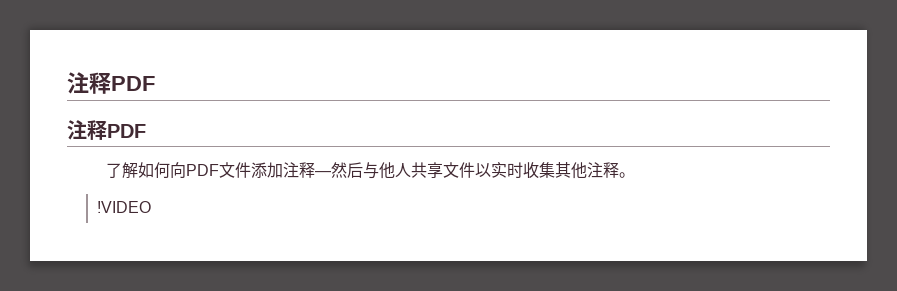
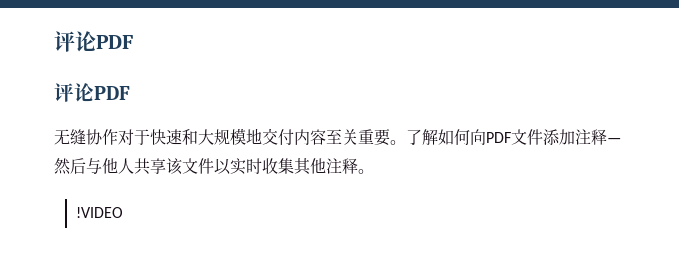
[67,72,155,94] [67,120,146,140] 注释PDF // 注释PDF // -> [54,31,133,52] [54,83,130,102] [54,128,406,146] 评论PDF // 评论PDF // 无缝协作对于快速和大规模地交付内容至关重要。
(443, 170) none -> [166,158,183,175] 该

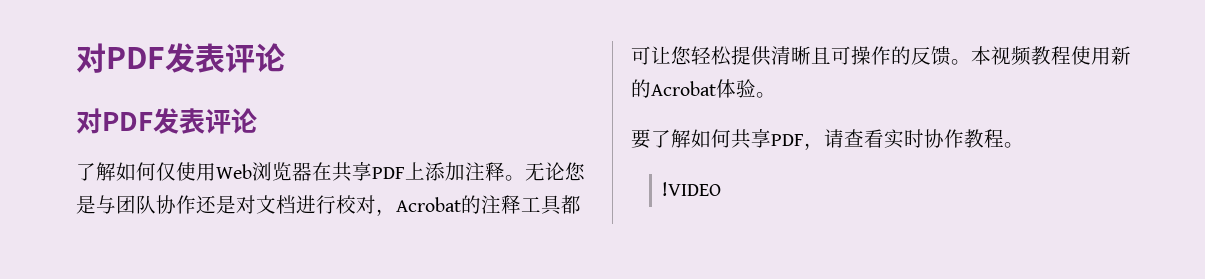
[54,31,133,52] [54,83,130,102] [54,128,621,146] [54,158,358,175] 评论PDF // 评论PDF // 无缝协作对于快速和大规模地交付内容至关重要。了解如何向PDF文件添加注释—然后与他人共享该文件以实时收集其他注释 -> [76,43,285,73] [76,108,257,134] [76,162,585,182] [76,195,581,216] [631,46,1131,66] [631,79,776,98] [631,129,1004,150] 对PDF发表评论 // 对PDF发表评论 // 了解如何仅使用Web浏览器在共享PDF上添加注释。无论您是与团队协作还是对文档进行校对，Acrobat的注释工具都可让您轻松提供清晰且可操作的反馈。本视频教程使用新的Acrobat体验。 // 要了解如何共享PDF，请查看实时协作教程

